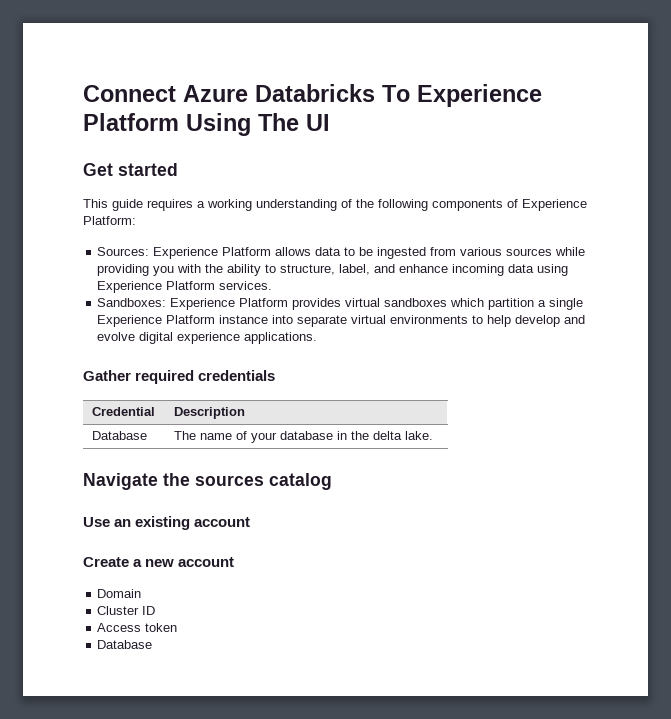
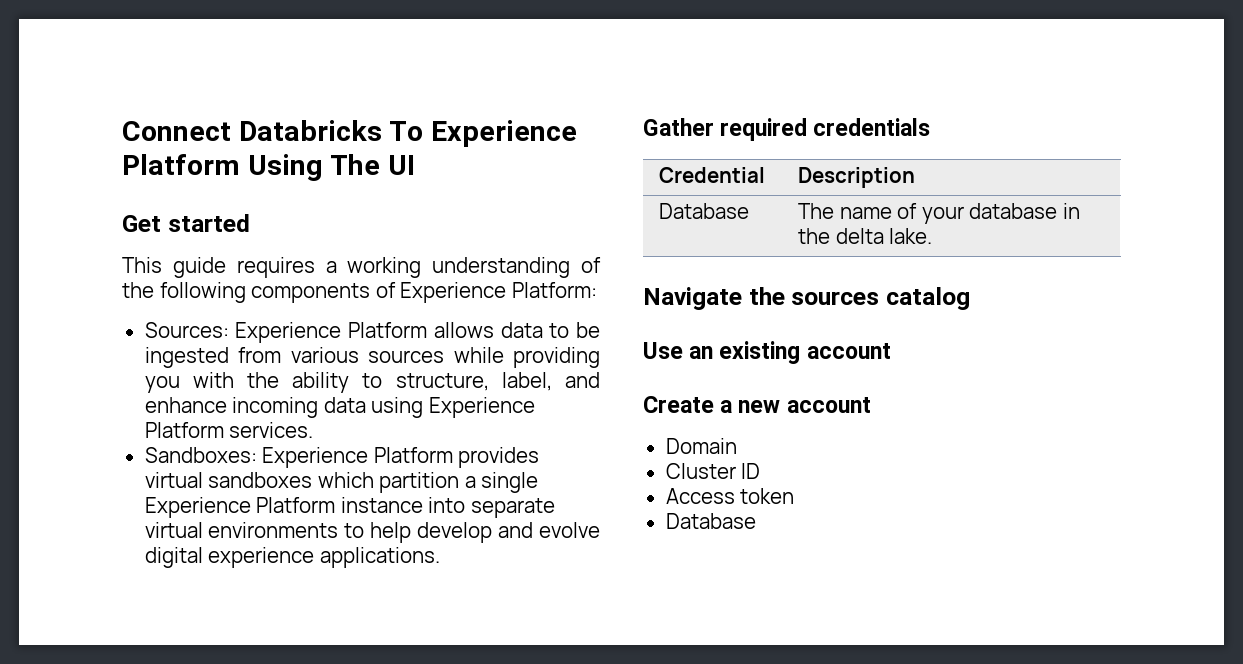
[183,85,248,102] Azure -> (231, 131) none

